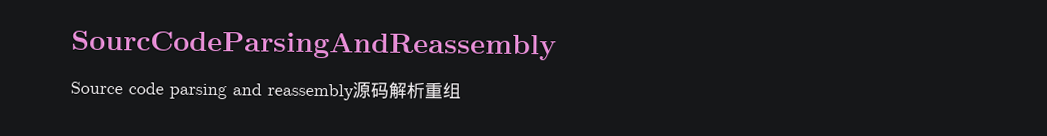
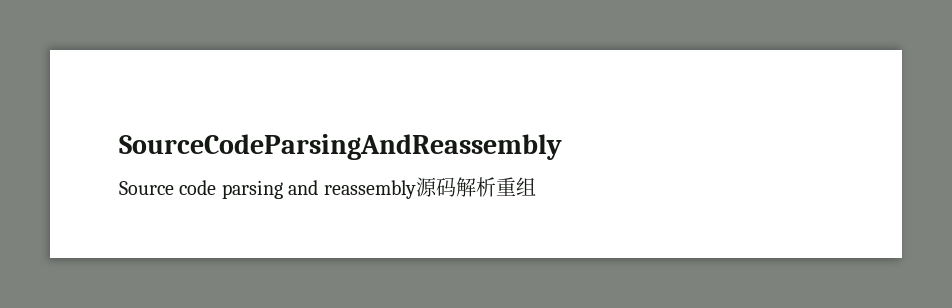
[71,30,557,61] SourcCodeParsingAndReassembly -> [119,134,562,160] SourceCodeParsingAndReassembly

